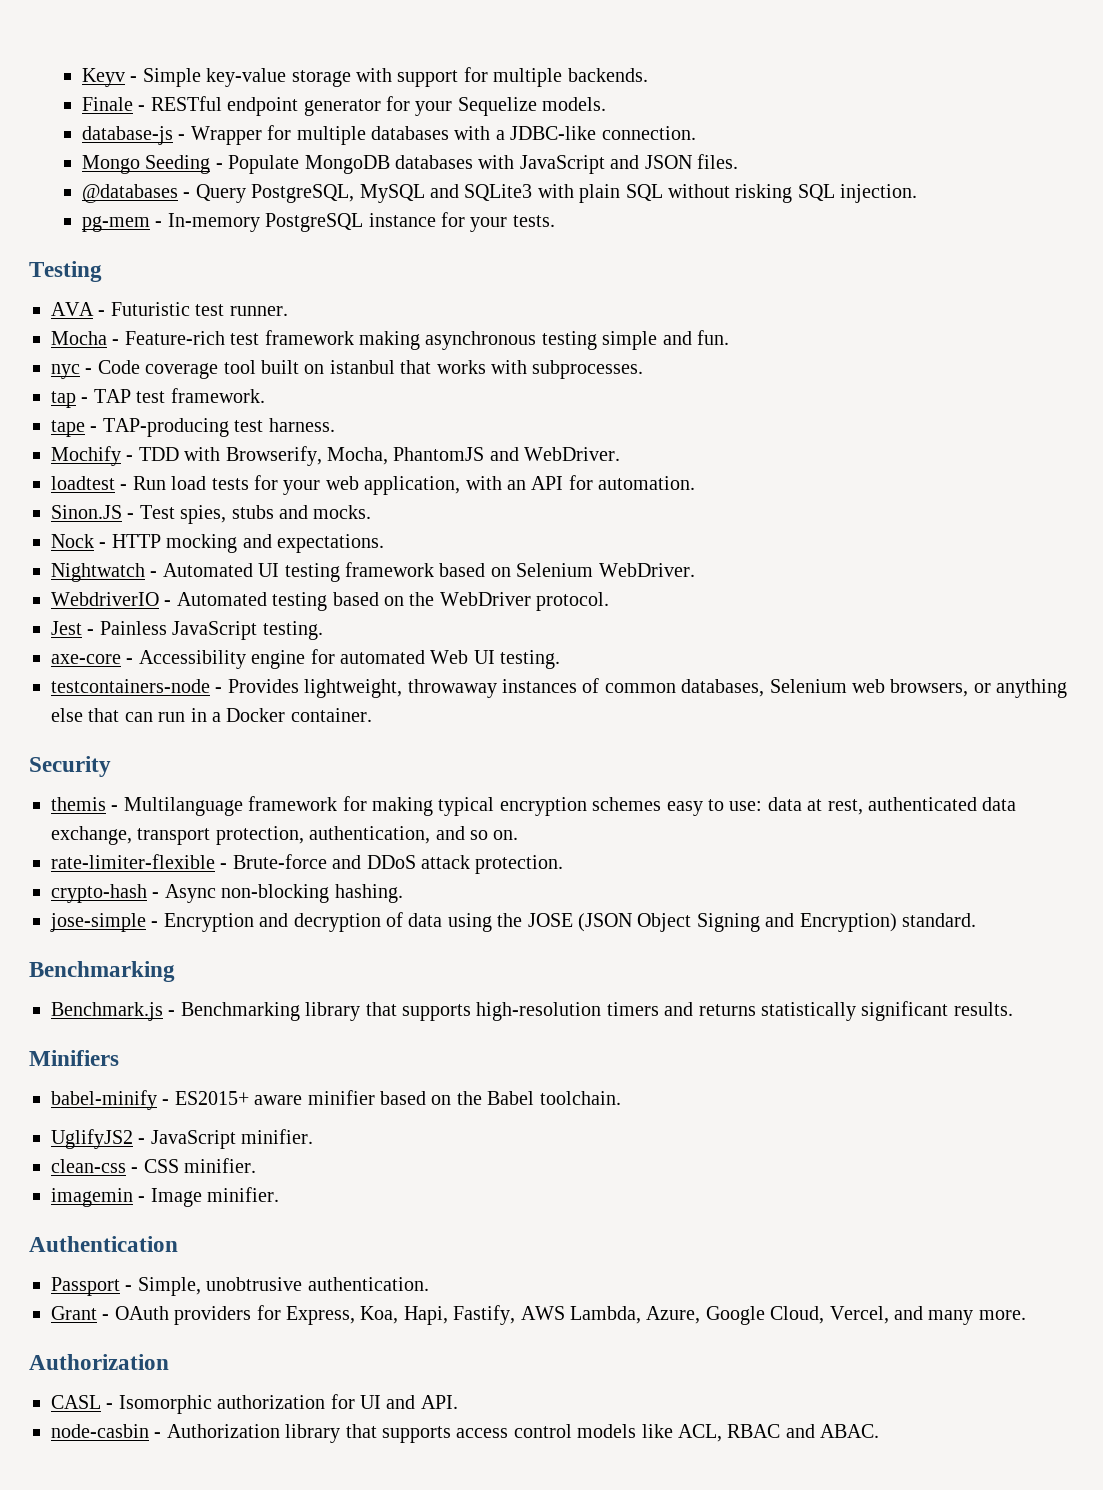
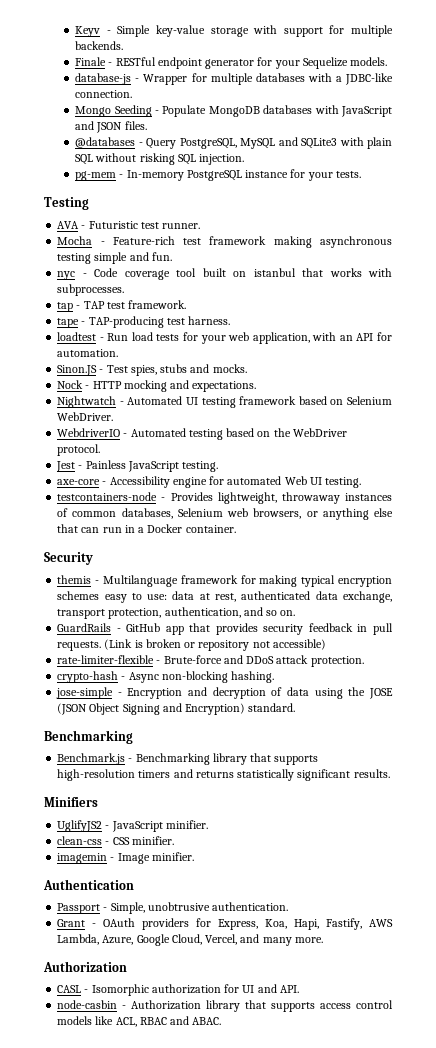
[51,446,621,466] // Mochify - TDD with Browserify, Mocha, PhantomJS and WebDriver. -> (231, 320) none
(519, 835) none -> [57,623,393,635] [57,639,326,651] // GuardRails - GitHub app that provides security feedback in pull requests. (Link is broken or repository not accessible)
[51,1090,621,1110] // babel-minify - ES2015+ aware minifier based on the Babel toolchain. -> (98, 802) none

